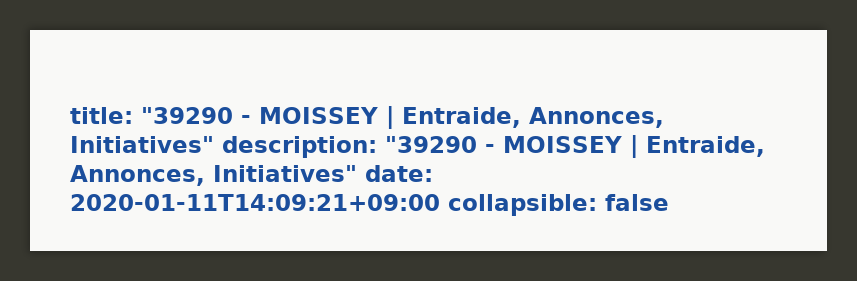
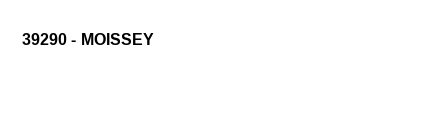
[70,106,664,129] [70,135,765,158] [70,165,433,186] [70,194,669,216] title: "39290 - MOISSEY | Entraide, Annonces, Initiatives" description: "39290 - MOISSEY | Entraide, Annonces, Initiatives" date: 2020-01-11T14:09:21+09:00 collapsible: false -> [22,33,154,45] 39290 - MOISSEY

